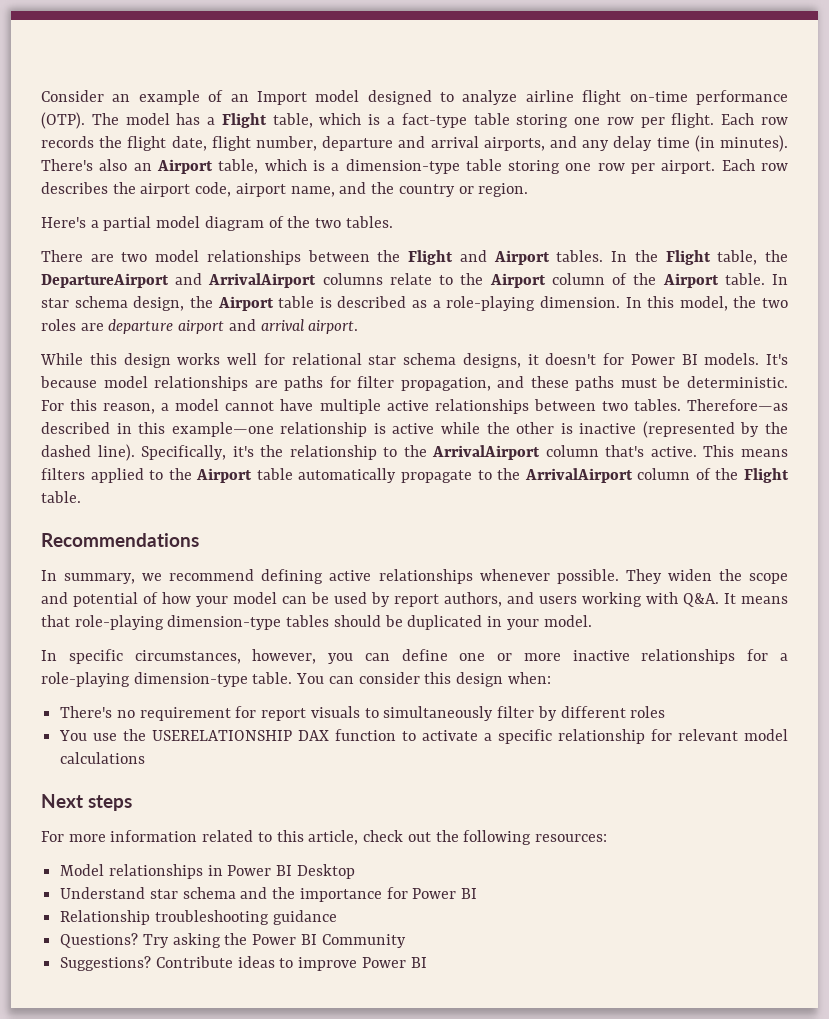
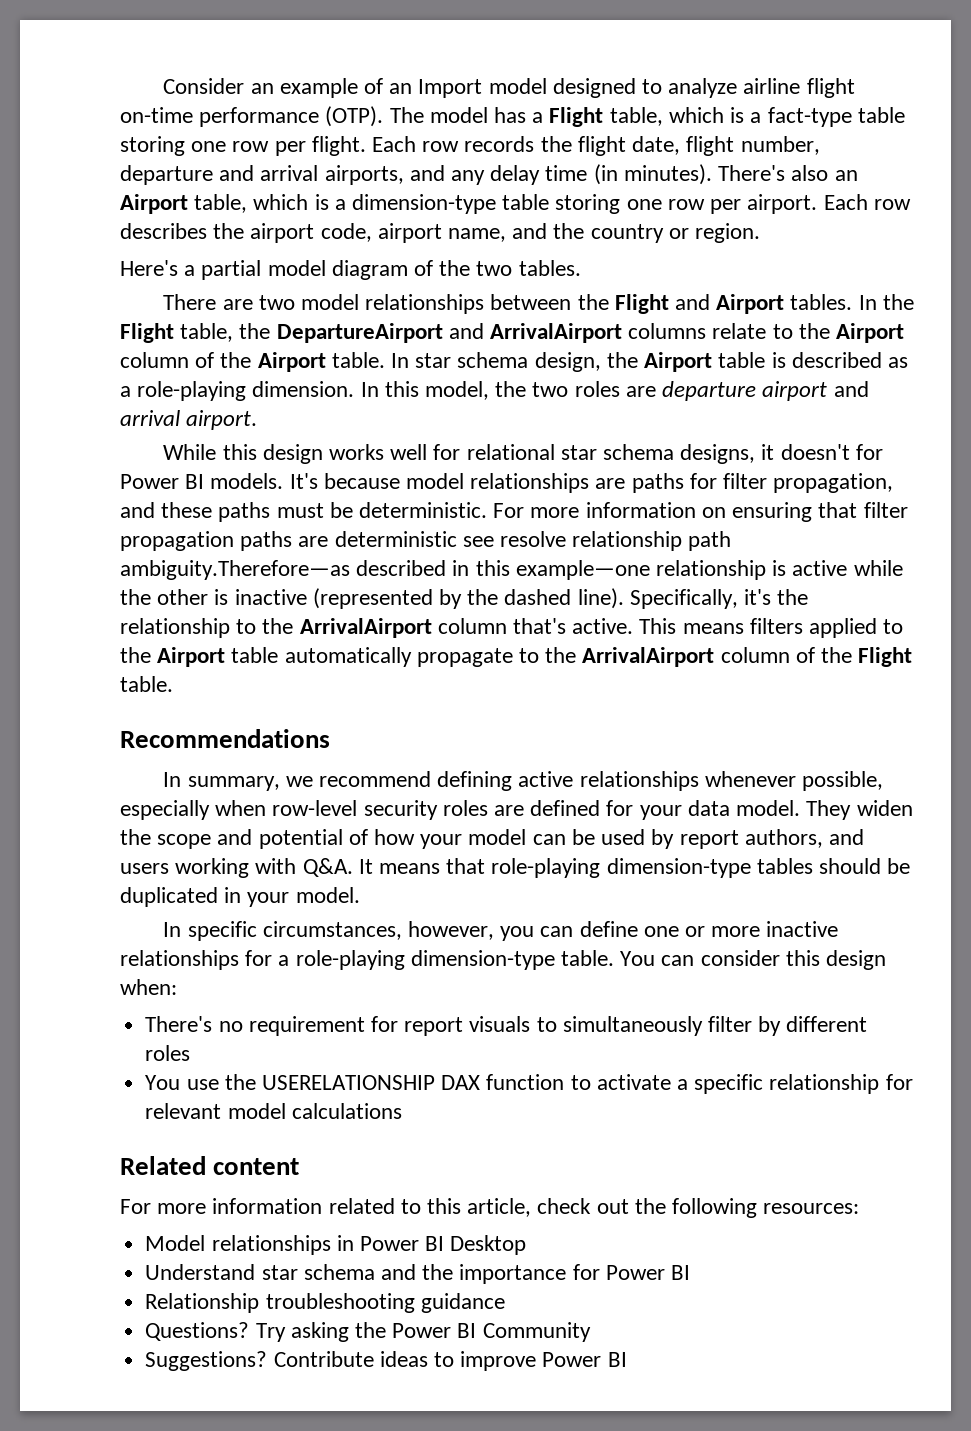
[70,399,789,414] this reason, a model cannot have multiple active relationships between two tables. Therefore—as -> [530,502,908,522] [120,531,732,551] [120,560,350,580] more information on ensuring that filter propagation paths are deterministic see resolve relationship path ambiguity.Therefore—as
[556,569,619,584] possible. -> [802,771,884,791] [120,800,801,820] possible, especially when row-level security roles are defined for your data model.
[41,794,132,811] Next steps -> [120,1156,300,1175] Related content

